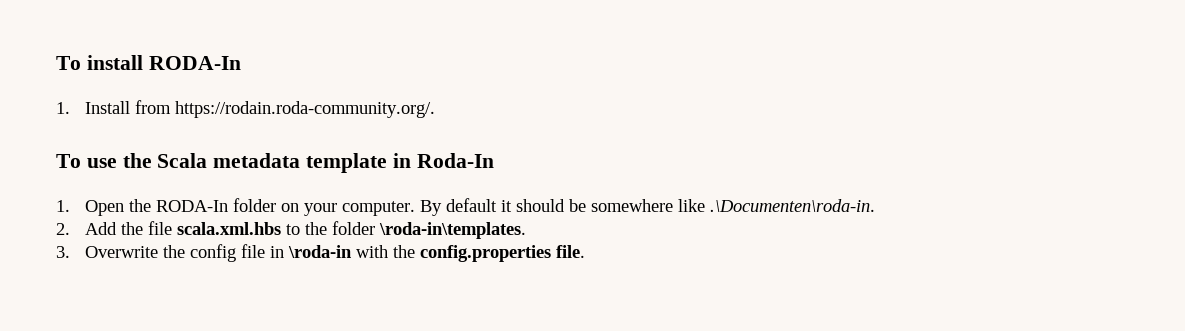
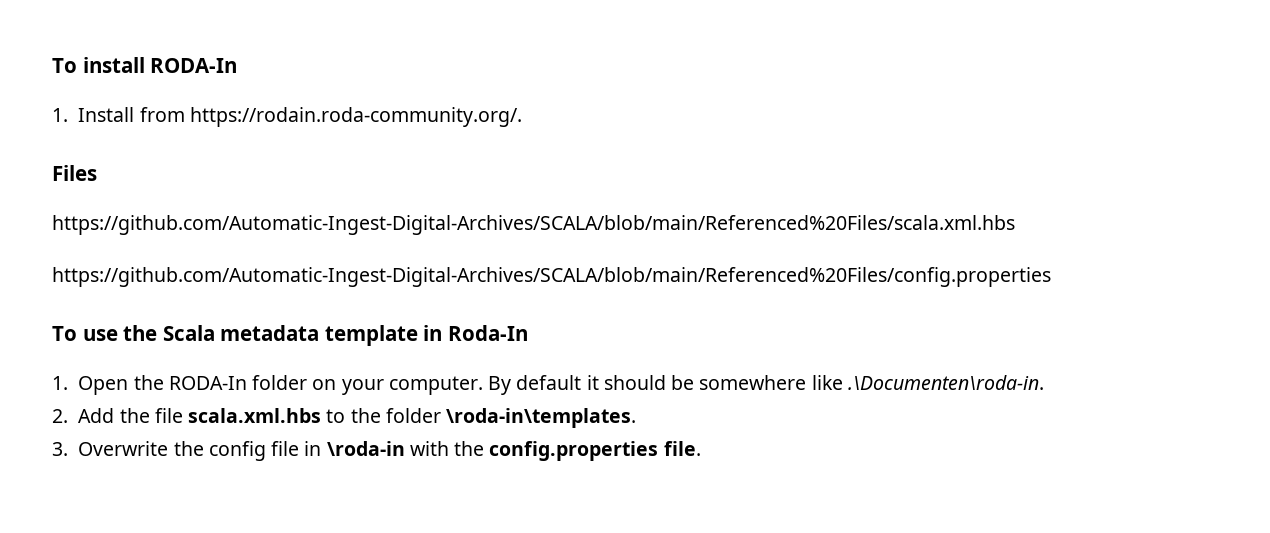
(435, 109) none -> [52,165,97,181] [52,215,1015,235] [52,267,1051,287] // Files // https://github.com/Automatic-Ingest-Digital-Archives/SCALA/blob/main/Referenced%20Files/scala.xml.hbs // https://github.com/Automatic-Ingest-Digital-Archives/SCALA/blob/main/Referenced%20Files/config.properties

